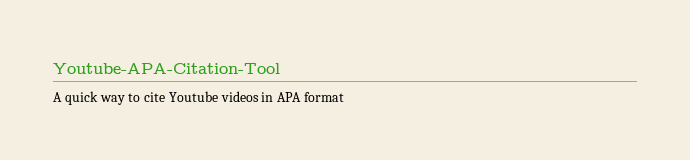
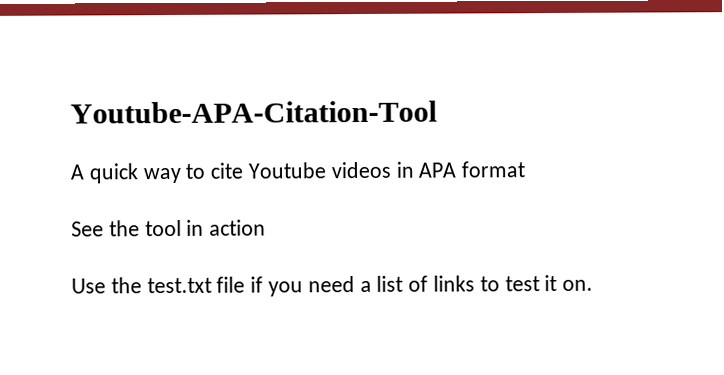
(345, 97) none -> [71,219,267,237] [71,274,594,297] // See the tool in action // Use the test.txt file if you need a list of links to test it on.

